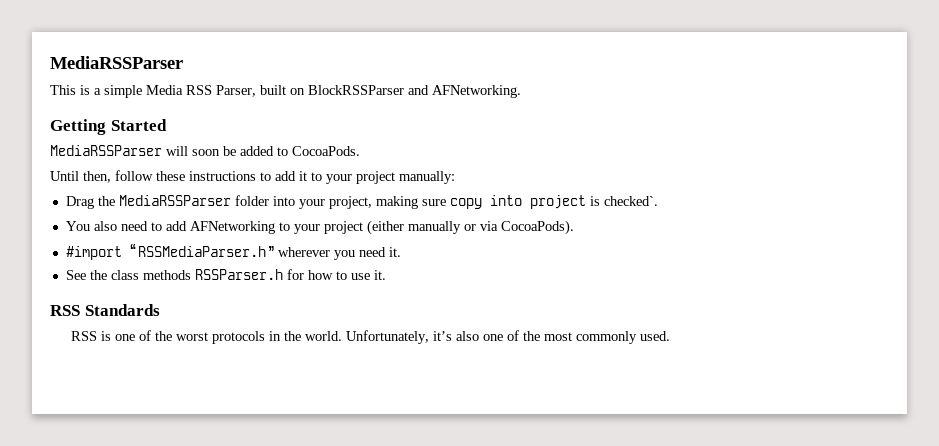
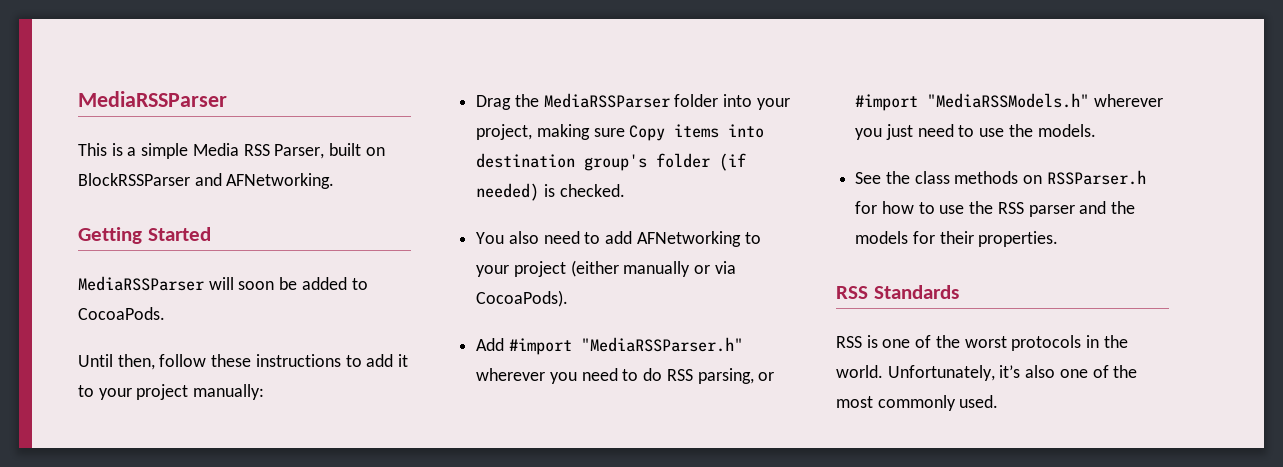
[449,195,658,209] copy into project is checked`. -> [629,124,765,141] [476,153,747,171] [476,183,625,201] Copy items into destination group's folder (if needed) is checked.
[65,243,401,260] #import “RSSMediaParser.h” wherever you need it. -> [476,337,743,355] [476,368,775,384] [855,93,1163,111] [855,124,1096,140] Add #import "MediaRSSParser.h" wherever you need to do RSS parsing, or #import "MediaRSSModels.h" wherever you just need to use the models.
(191, 275) none -> [1023,175,1043,184] on
[373,270,386,280] it. -> [969,201,1136,217] [855,231,1059,247] the RSS parser and the models for their properties.

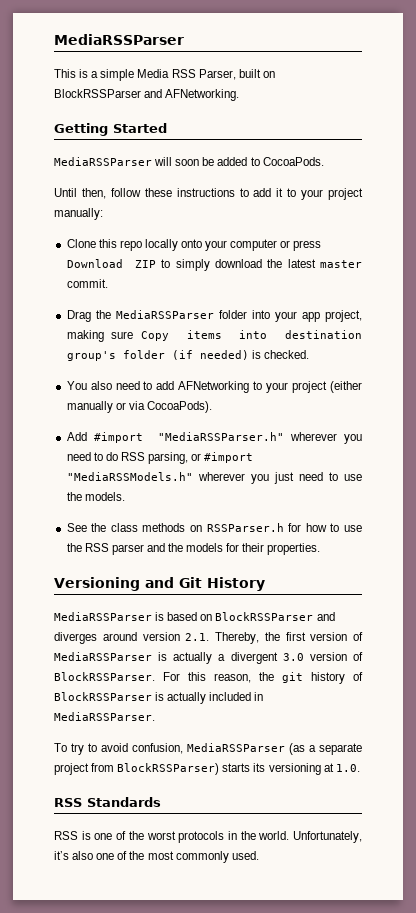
(265, 392) none -> [66,239,322,251] [66,259,362,271] [66,279,108,288] // Clone this repo locally onto your computer or press Download ZIP to simply download the latest master commit.
(790, 104) none -> [301,312,320,322] app
(1059, 239) none -> [54,577,265,591] [54,612,335,621] [54,632,363,644] [54,652,363,664] [54,672,363,684] [54,692,264,704] [54,712,155,721] [54,743,362,755] [54,763,360,775] // Versioning and Git History // MediaRSSParser is based on BlockRSSParser and diverges around version 2.1. Thereby, the first version of MediaRSSParser is actually a divergent 3.0 version of BlockRSSParser. For this reason, the git history of BlockRSSParser is actually included in MediaRSSParser. // To try to avoid confusion, MediaRSSParser (as a separate project from BlockRSSParser) starts its versioning at 1.0.

